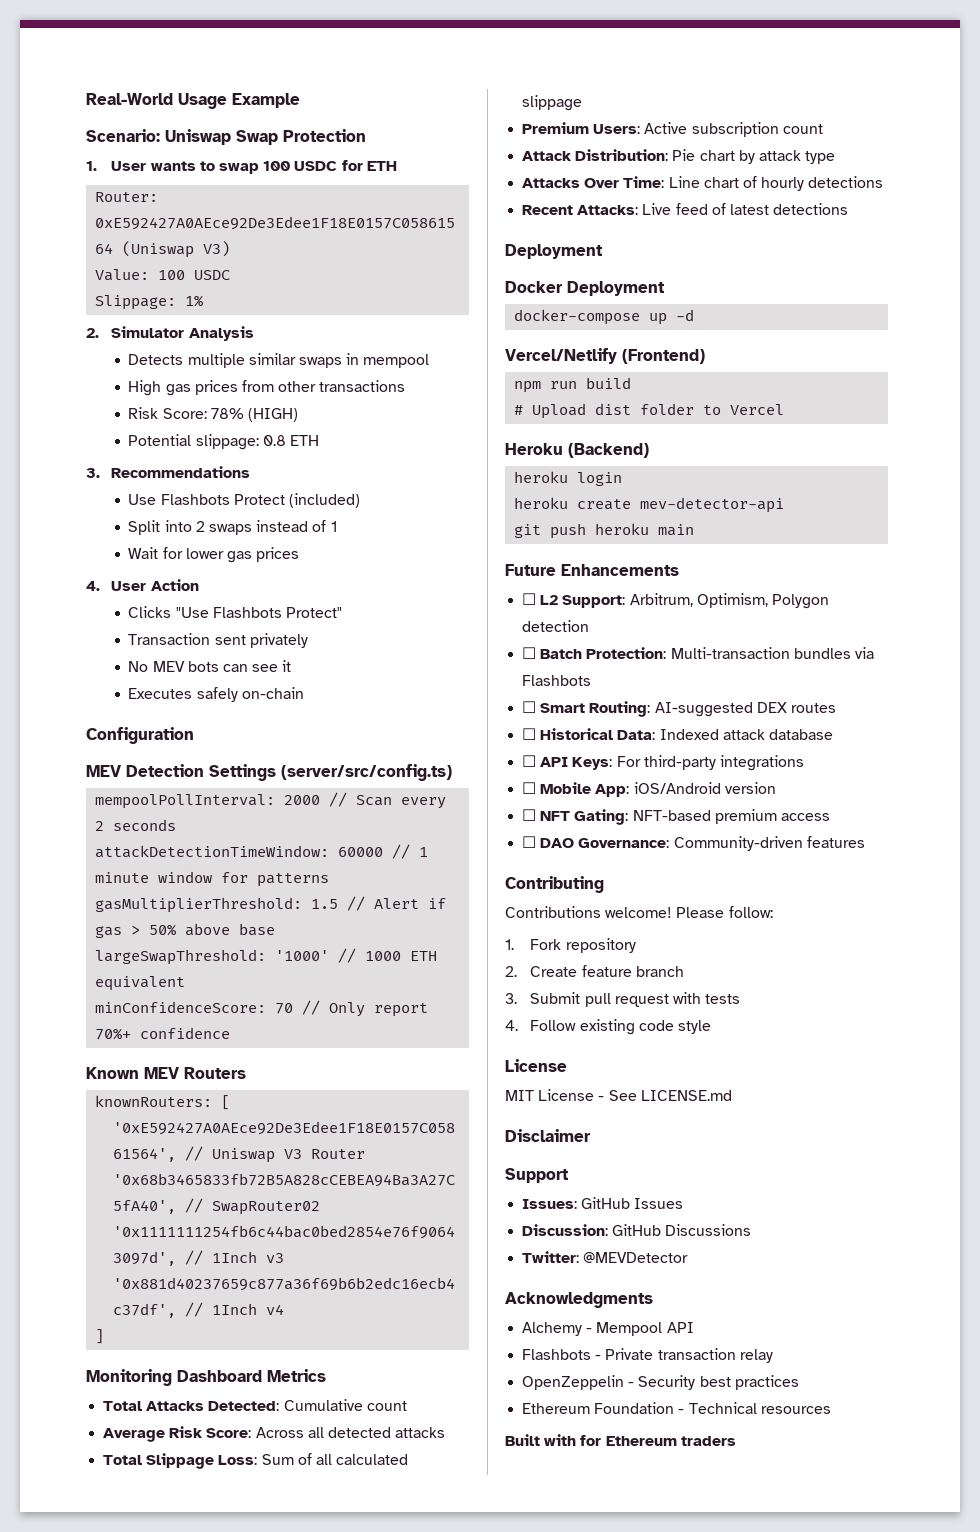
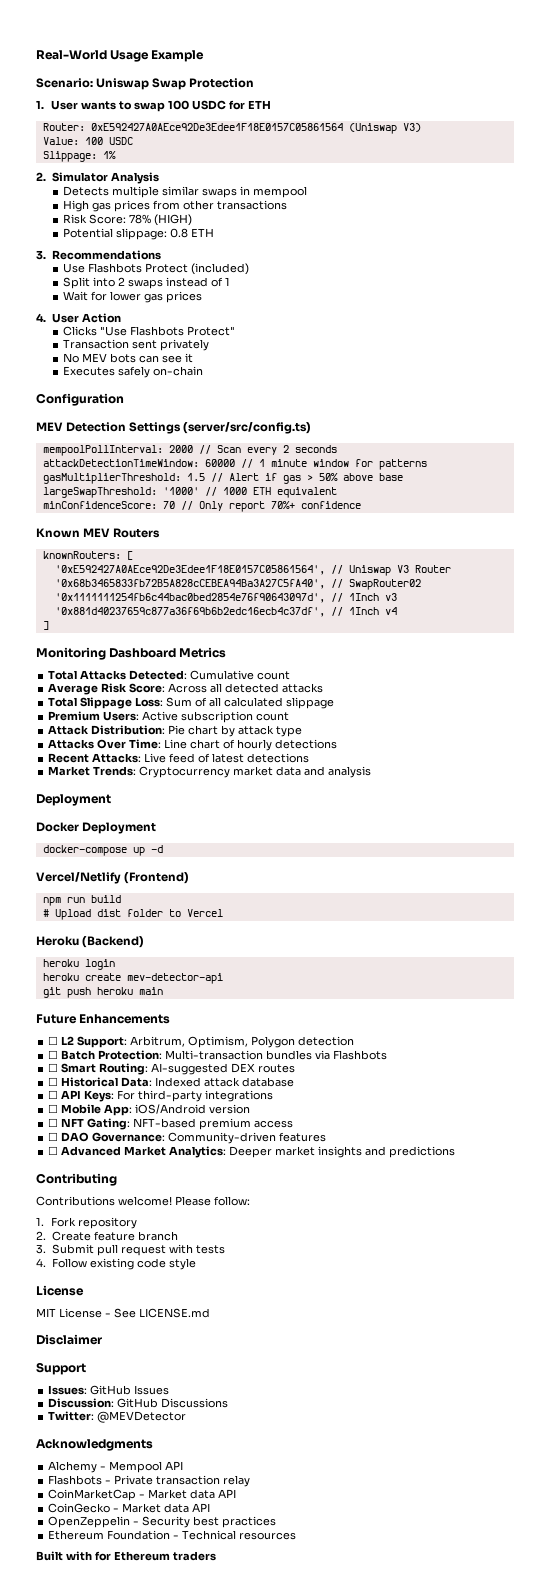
(849, 209) none -> [48,766,372,778] // Market Trends: Cryptocurrency market data and analysis
(865, 842) none -> [48,1146,456,1158] // ☐ Advanced Market Analytics: Deeper market insights and predictions
(773, 1356) none -> [48,1489,237,1501] [48,1503,211,1513] // CoinMarketCap - Market data API // CoinGecko - Market data API

